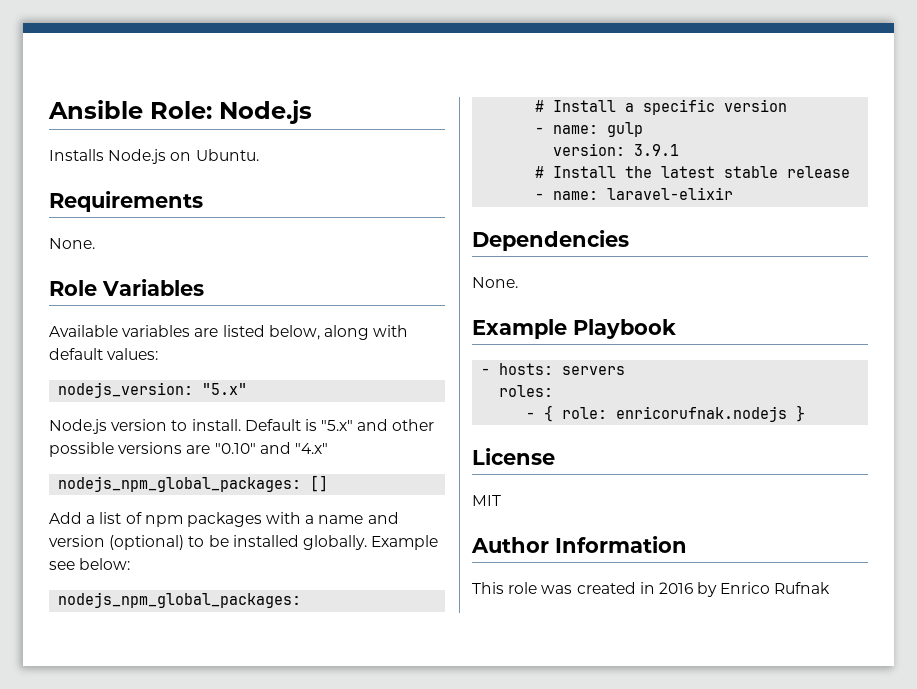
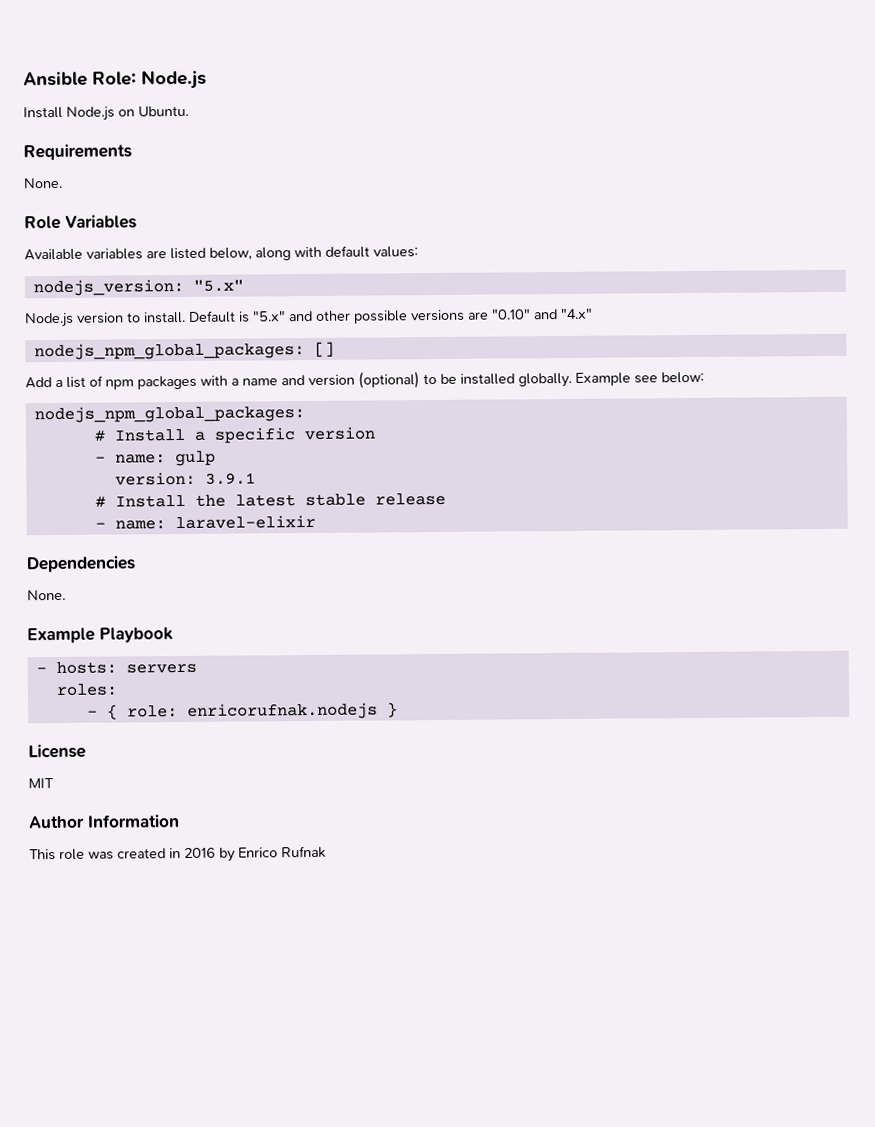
[49,149,104,161] Installs -> [23,106,63,119] Install

